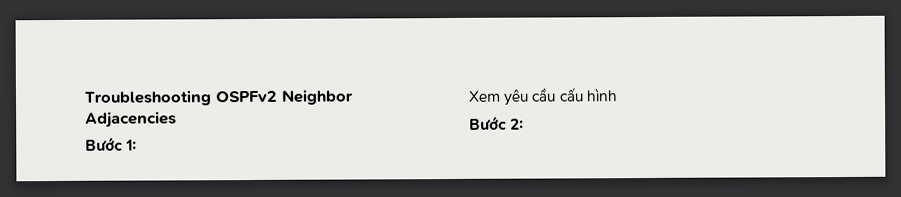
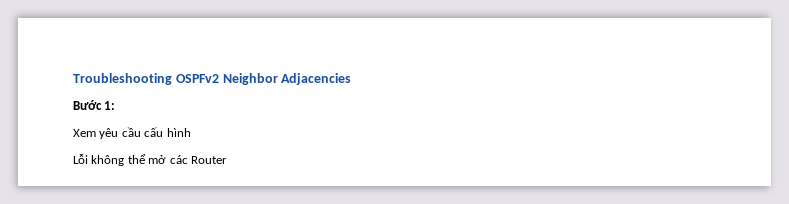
[469,115,525,130] Bước 2: -> [73,154,227,166] Lỗi không thể mở các Router

